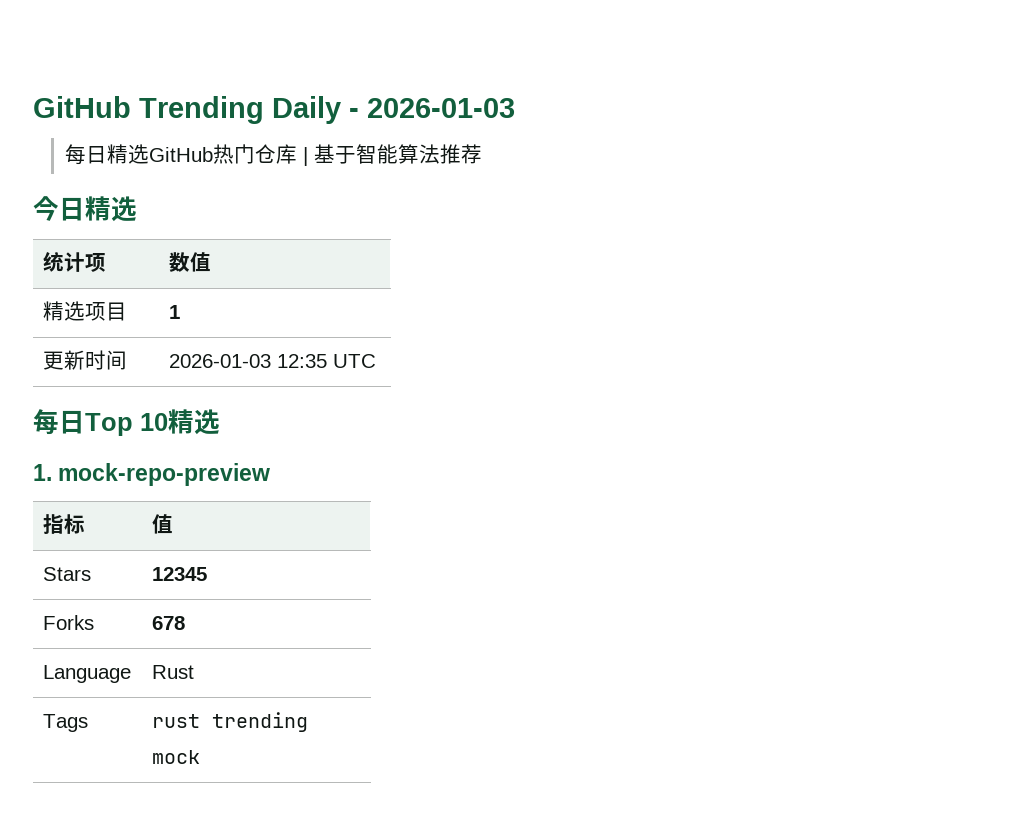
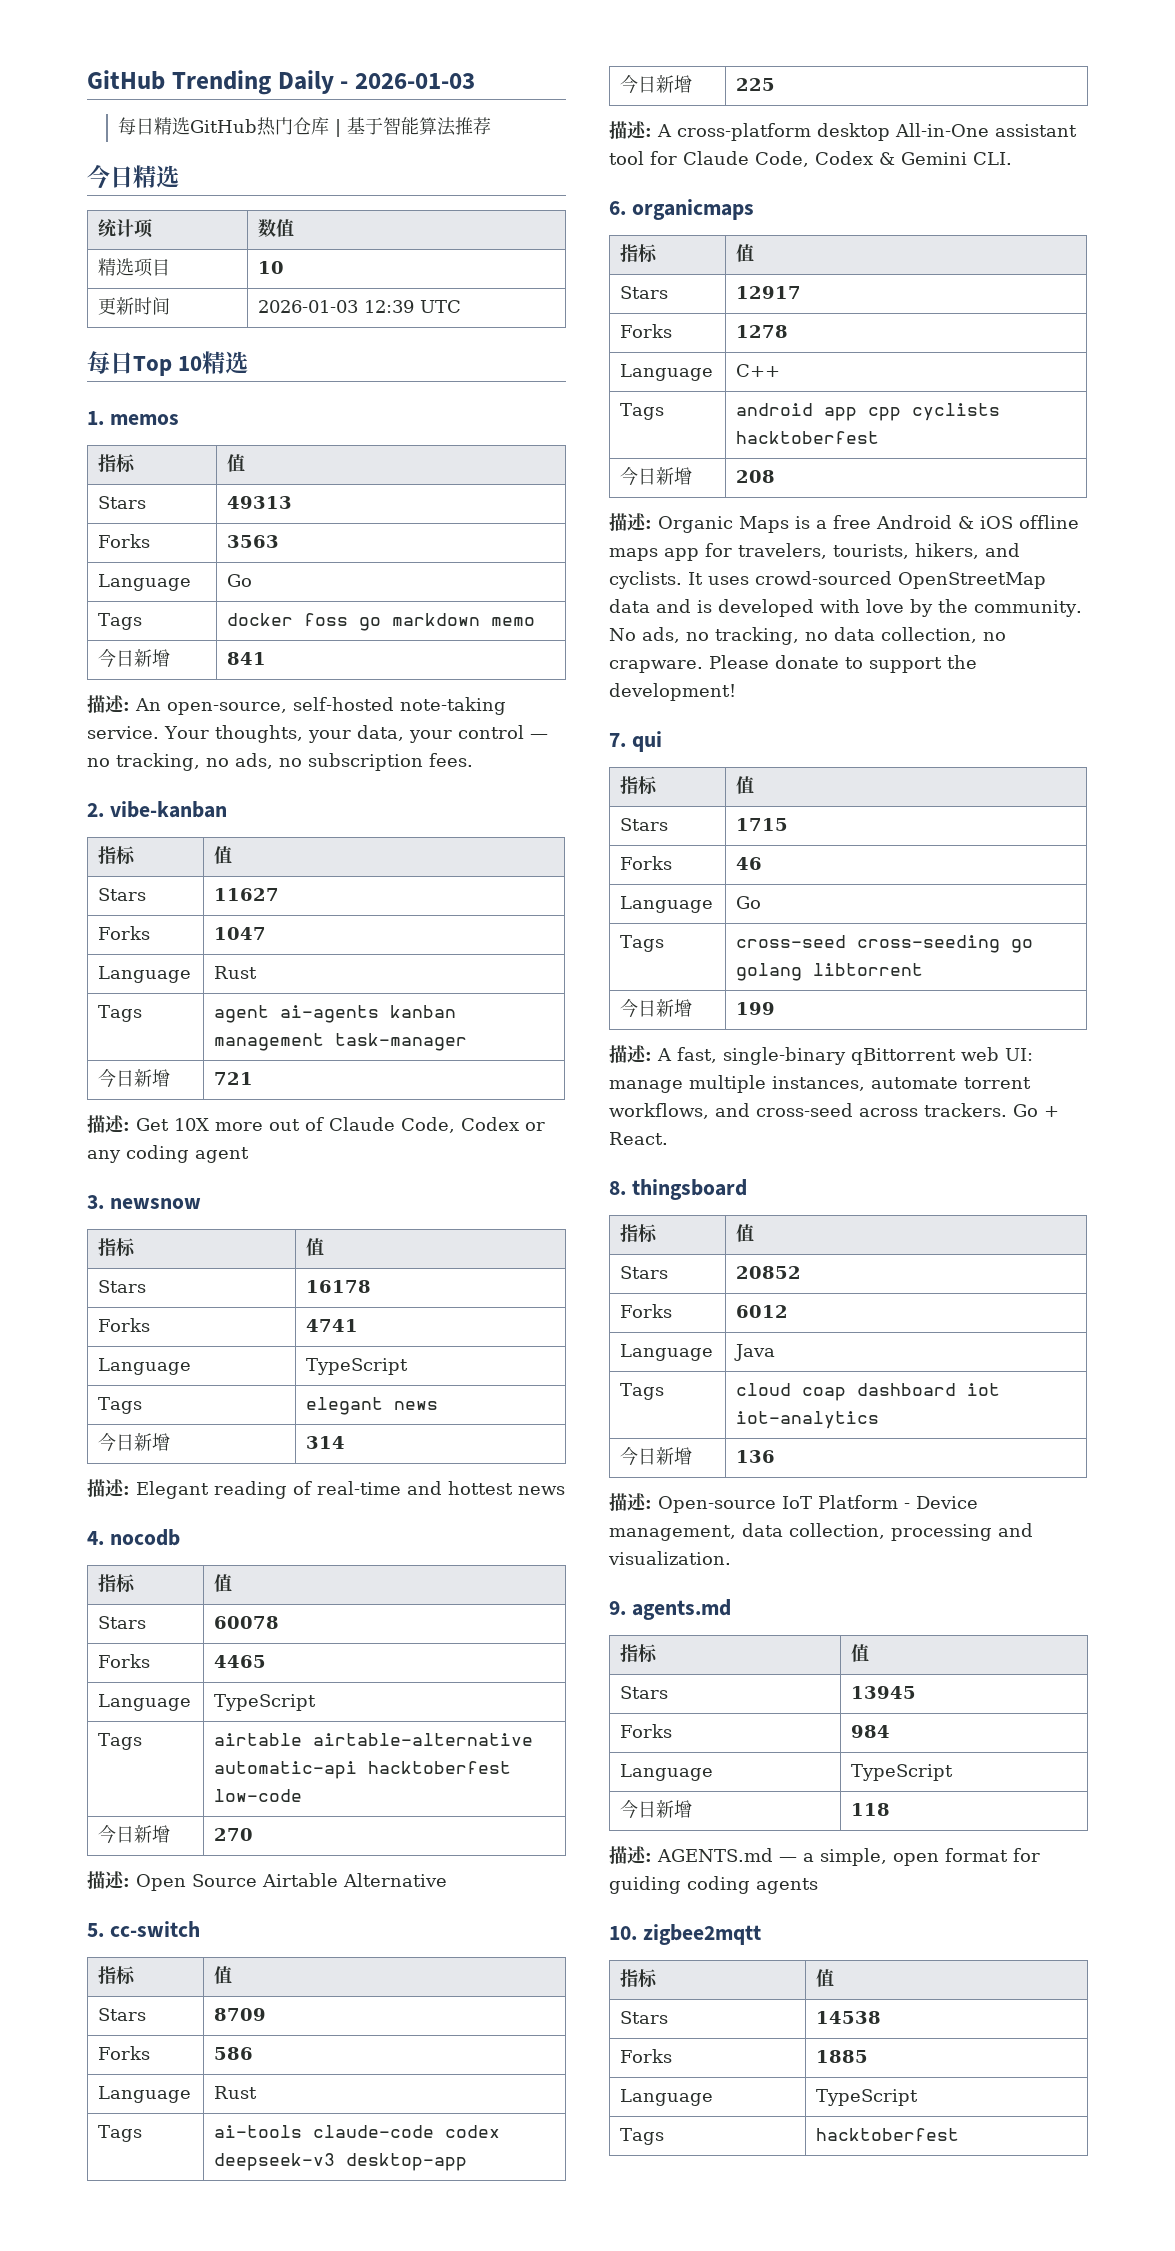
[169,305,181,319] 1 -> [258,261,285,274] 10
[277,354,328,368] 12:35 -> [364,300,415,313] 12:39
[58,463,271,486] [43,514,86,534] [152,514,174,534] [43,567,92,581] [152,567,208,581] [43,615,95,630] [152,616,186,630] [43,665,132,683] [152,665,195,679] [43,714,89,732] [152,712,309,732] [152,750,201,764] mock-repo-preview // 指标 | 值 // Stars | 12345 // Forks | 678 // Language | Rust // Tags | rust trending mock -> [109,414,179,425] [98,454,137,473] [227,454,246,472] [98,496,147,509] [227,496,293,509] [98,534,151,548] [227,535,280,548] [98,574,192,591] [227,574,253,587] [98,613,143,630] [227,613,536,631] [98,649,171,668] [227,652,267,665] [87,695,506,715] [87,725,548,743] [87,753,473,771] [87,801,227,818] [98,846,137,865] [214,846,233,864] [98,888,147,901] [214,888,280,901] [98,926,151,940] [214,927,267,940] [98,966,192,983] [214,966,258,979] [98,1005,143,1022] [214,1005,457,1023] [214,1033,468,1051] [98,1069,171,1088] [214,1072,254,1085] [87,1115,545,1133] [87,1145,249,1163] [87,1195,201,1209] [98,1238,137,1257] [306,1238,325,1256] [98,1280,147,1293] [306,1280,372,1293] [98,1318,151,1332] [306,1319,359,1332] [98,1358,192,1375] [306,1358,409,1375] [98,1397,143,1414] [306,1397,439,1415] [98,1433,171,1452] [306,1436,346,1449] [87,1479,565,1499] [87,1529,180,1546] [98,1574,137,1593] [214,1574,233,1592] [98,1616,147,1629] [214,1616,280,1629] [98,1654,151,1668] [214,1655,267,1668] [98,1694,192,1711] [214,1694,317,1711] [98,1733,143,1750] [214,1733,534,1746] [214,1761,512,1779] [214,1789,303,1802] [98,1825,171,1844] [214,1828,254,1841] [87,1871,447,1891] [87,1921,200,1937] [98,1966,137,1985] [214,1966,233,1984] [98,2008,147,2021] [214,2008,267,2021] [98,2046,151,2060] [214,2047,254,2060] [98,2086,192,2103] [214,2086,258,2099] [98,2125,143,2142] [214,2125,501,2138] [214,2153,468,2171] [620,75,693,94] [736,78,776,91] [609,121,1077,141] [609,151,1012,167] [609,199,754,220] [620,244,659,263] [736,244,755,262] [620,286,669,299] [736,286,802,299] [620,324,673,338] [736,325,789,338] [620,364,714,381] [736,364,781,377] [620,403,665,420] [736,403,1001,421] [736,431,880,444] [620,467,693,486] [736,470,776,483] [609,513,1079,533] [609,543,1020,561] [609,571,1046,589] [609,599,1082,617] [609,627,1006,645] [609,655,977,673] [609,683,736,701] [609,731,662,752] [620,776,659,795] [736,776,755,794] [620,818,669,831] [736,818,789,831] [620,856,673,870] [736,857,763,870] [620,896,714,913] [736,896,762,909] [620,935,665,952] [736,935,1034,953] [736,963,924,981] [620,999,693,1018] [736,1002,776,1015] [609,1045,1033,1065] [609,1075,1031,1093] [609,1103,1059,1119] [609,1132,668,1145] [609,1179,747,1200] [620,1224,659,1243] [736,1224,755,1242] [620,1266,669,1279] [736,1266,802,1279] [620,1304,673,1318] [736,1305,789,1318] [620,1344,714,1361] [734,1344,776,1361] [620,1383,665,1400] [736,1383,1001,1401] [736,1411,880,1429] [620,1447,693,1466] [736,1450,776,1463] [609,1493,978,1513] [609,1523,1033,1541] [608,1551,731,1565] [609,1599,731,1620] [620,1644,659,1663] [851,1644,870,1662] [620,1686,669,1699] [851,1686,917,1699] [620,1724,673,1738] [851,1725,891,1738] [620,1764,714,1781] [851,1764,954,1781] [620,1800,693,1819] [851,1803,891,1816] [609,1846,1040,1866] [609,1876,818,1894] [609,1924,761,1945] [620,1969,659,1988] [816,1969,835,1987] [620,2011,669,2024] [816,2011,882,2024] [620,2049,673,2063] [816,2050,869,2063] [620,2089,714,2106] [816,2089,919,2106] [620,2128,665,2145] [816,2128,960,2141] memos // 指标 | 值 // Stars | 49313 // Forks | 3563 // Language | Go // Tags | docker foss go markdown memo // 今日新增 | 841 // 描述: An open-source, self-hosted note-taking service. Your thoughts, your data, your control — no tracking, no ads, no subscription fees. // 2. vibe-kanban // 指标 | 值 // Stars | 11627 // Forks | 1047 // Language | Rust // Tags | agent ai-agents kanban management task-manager // 今日新增 | 721 // 描述: Get 10X more out of Claude Code, Codex or any coding agent // 3. newsnow // 指标 | 值 // Stars | 16178 // Forks | 4741 // Language | TypeScript // Tags | elegant news // 今日新增 | 314 // 描述: Elegant reading of real-time and hottest news // 4. nocodb // 指标 | 值 // Stars | 60078 // Forks | 4465 // Language | TypeScript // Tags | airtable airtable-alternative automatic-api hacktoberfest low-code // 今日新增 | 270 // 描述: Open Source Airtable Alternative // 5. cc-switch // 指标 | 值 // Stars | 8709 // Forks | 586 // Language | Rust // Tags | ai-tools claude-code codex deepseek-v3 desktop-app // 今日新增 | 225 // 描述: A cross-platform desktop All-in-One assistant tool for Claude Code, Codex & Gemini CLI. // 6. organicmaps // 指标 | 值 // Stars | 12917 // Forks | 1278 // Language | C++ // Tags | android app cpp cyclists hacktoberfest // 今日新增 | 208 // 描述: Organic Maps is a free Android & iOS offline maps app for travelers, tourists, hikers, and cyclists. It uses crowd-sourced OpenStreetMap data and is developed with love by the community. No ads, no tracking, no data collection, no crapware. Please donate to support the development! // 7. qui // 指标 | 值 // Stars | 1715 // Forks | 46 // Language | Go // Tags | cross-seed cross-seeding go golang libtorrent // 今日新增 | 199 // 描述: A fast, single-binary qBittorrent web UI: manage multiple instances, automate torrent workflows, and cross-seed across trackers. Go + React. // 8. thingsboard // 指标 | 值 // Stars | 20852 // Forks | 6012 // Language | Java // Tags | cloud coap dashboard iot iot-analytics // 今日新增 | 136 // 描述: Open-source IoT Platform - Device management, data collection, processing and visualization. // 9. agents.md // 指标 | 值 // Stars | 13945 // Forks | 984 // Language | TypeScript // 今日新增 | 118 // 描述: AGENTS.md — a simple, open format for guiding coding agents // 10. zigbee2mqtt // 指标 | 值 // Stars | 14538 // Forks | 1885 // Language | TypeScript // Tags | hacktoberfest

